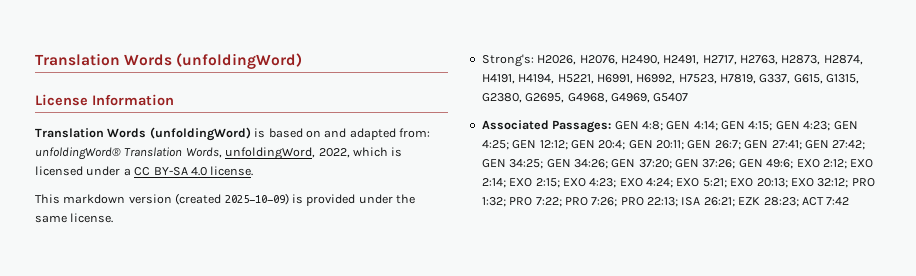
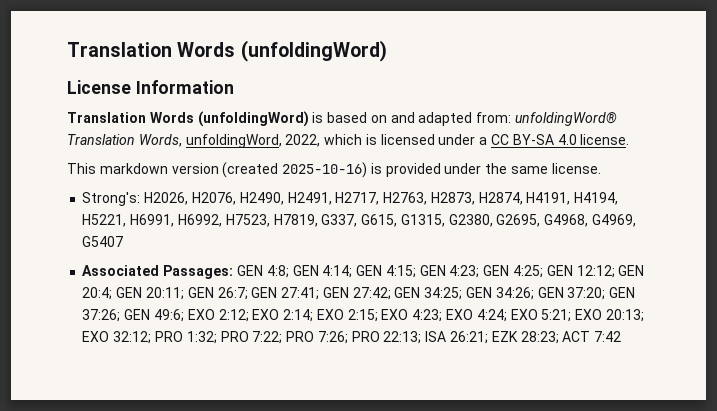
[224,193,289,205] 2025-10-09) -> [282,162,368,178] 2025-10-16)

